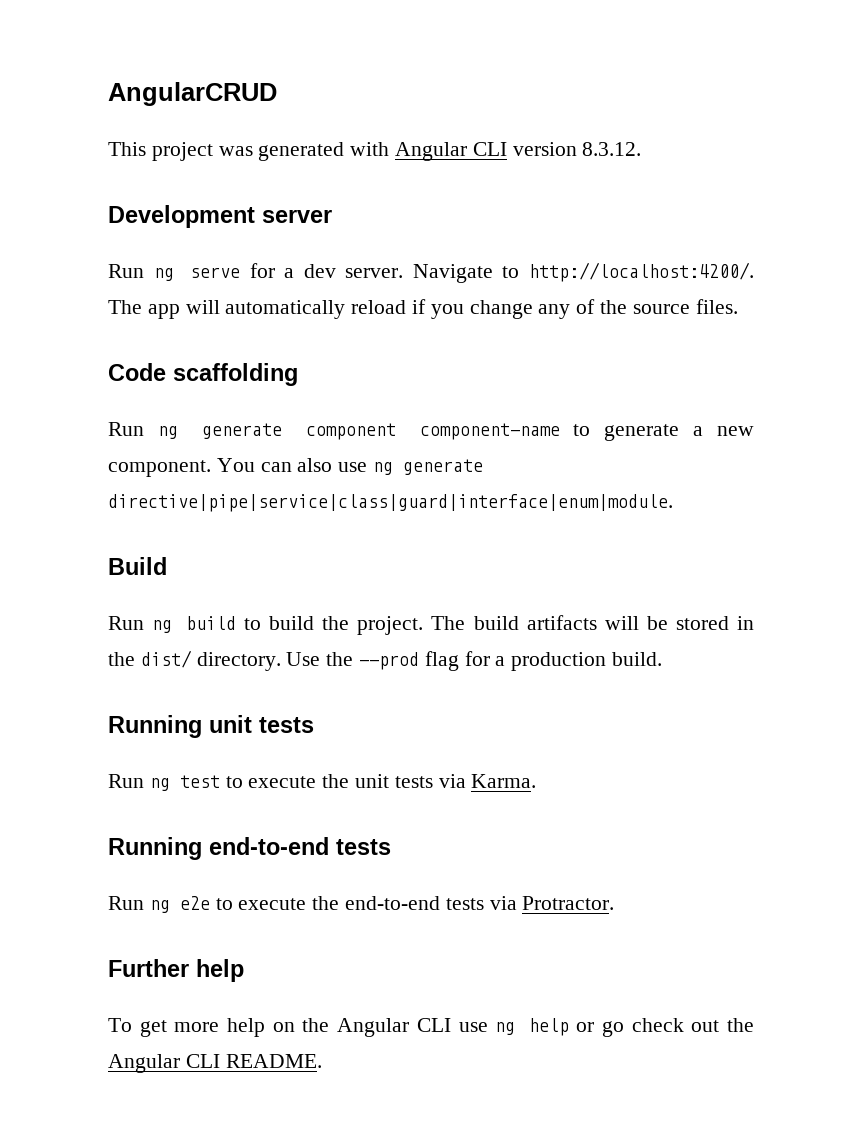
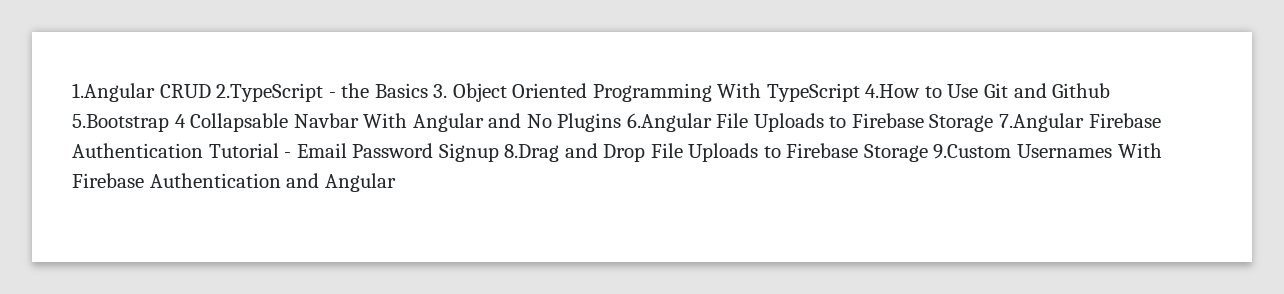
[108,82,277,106] [108,142,642,161] [108,205,332,228] [108,262,754,283] [108,299,738,319] [108,363,298,386] [108,422,755,441] [108,458,484,477] [108,494,673,512] [108,557,167,575] [108,615,754,635] [108,650,663,671] [108,715,314,738] [108,774,537,791] [108,837,391,860] [108,896,615,913] [108,959,244,982] [108,1018,755,1037] [108,1054,322,1073] AngularCRUD // This project was generated with Angular CLI version 8.3.12. // Development server // Run ng serve for a dev server. Navigate to http://localhost:4200/. The app will automatically reload if you change any of the source files. // Code scaffolding // Run ng generate component component-name to generate a new component. You can also use ng generate directive|pipe|service|class|guard|interface|enum|module. // Build // Run ng build to build the project. The build artifacts will be stored in the dist/ directory. Use the --prod flag for a production build. // Running unit tests // Run ng test to execute the unit tests via Karma. // Running end-to-end tests // Run ng e2e to execute the end-to-end tests via Protractor. // Further help // To get more help on the Angular CLI use ng help or go check out the Angular CLI README. -> [72,83,1111,102] [72,113,1161,132] [72,143,1162,162] [72,173,396,192] 1.Angular CRUD 2.TypeScript - the Basics 3. Object Oriented Programming With TypeScript 4.How to Use Git and Github 5.Bootstrap 4 Collapsable Navbar With Angular and No Plugins 6.Angular File Uploads to Firebase Storage 7.Angular Firebase Authentication Tutorial - Email Password Signup 8.Drag and Drop File Uploads to Firebase Storage 9.Custom Usernames With Firebase Authentication and Angular

